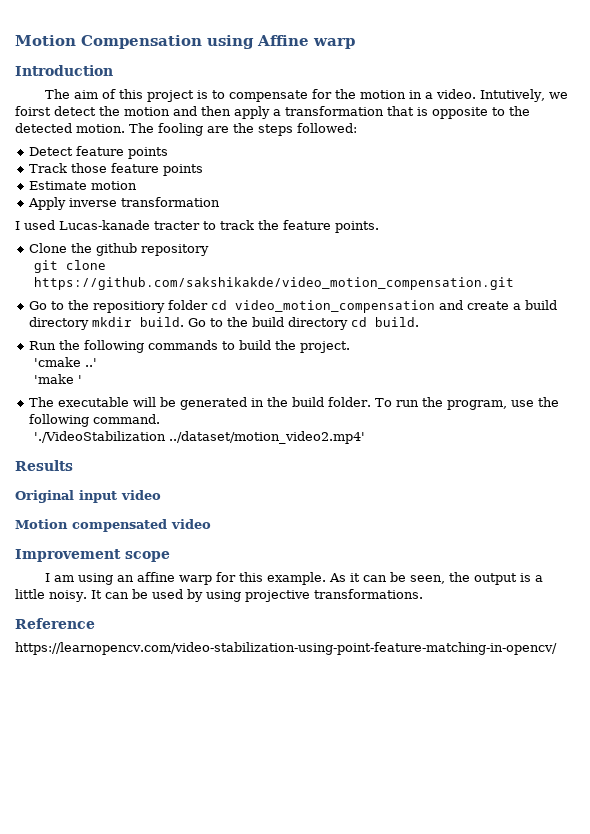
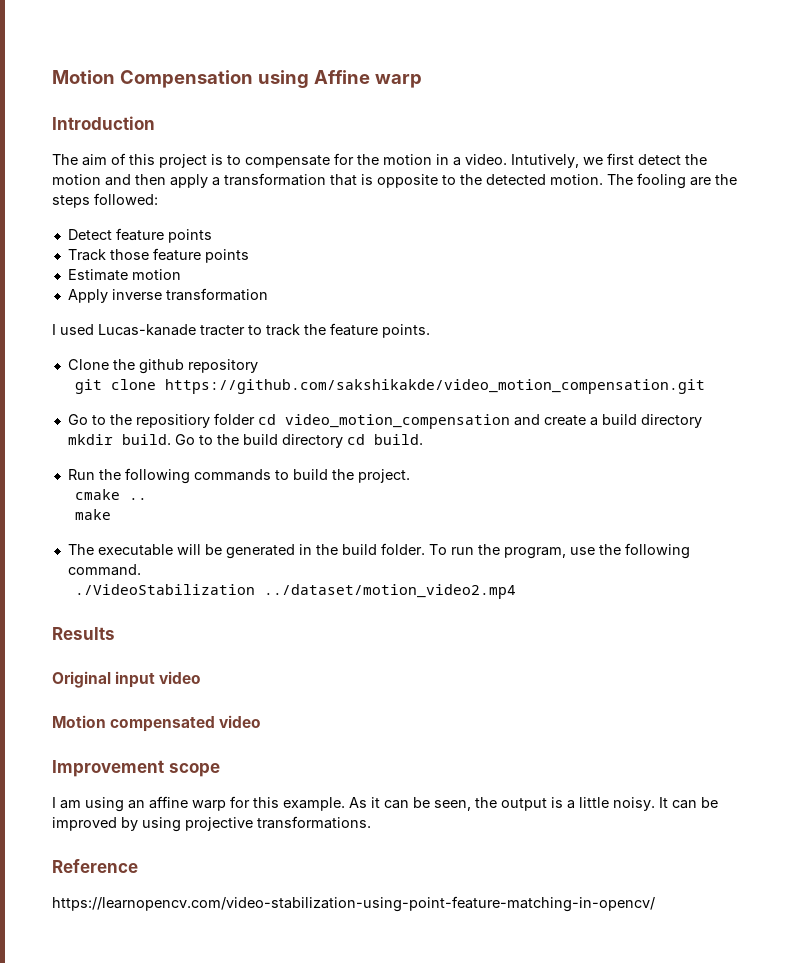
[15,106,51,116] foirst -> [607,153,634,165] first
[33,357,97,367] [33,374,82,384] 'cmake ..' // 'make ' -> [75,489,148,500] [75,509,112,520] cmake .. // make
[33,431,365,444] './VideoStabilization ../dataset/motion_video2.mp4' -> [75,584,517,599] ./VideoStabilization ../dataset/motion_video2.mp4
[151,589,183,599] used -> [52,817,117,831] improved

